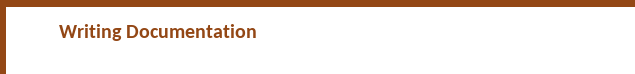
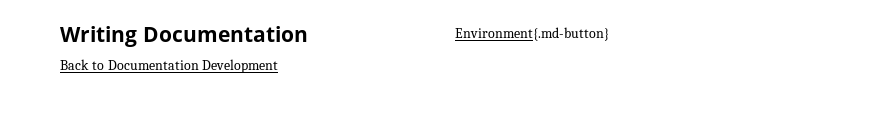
(258, 31) none -> [60,59,279,73] [455,27,609,41] // Back to Documentation Development Environment{.md-button}

